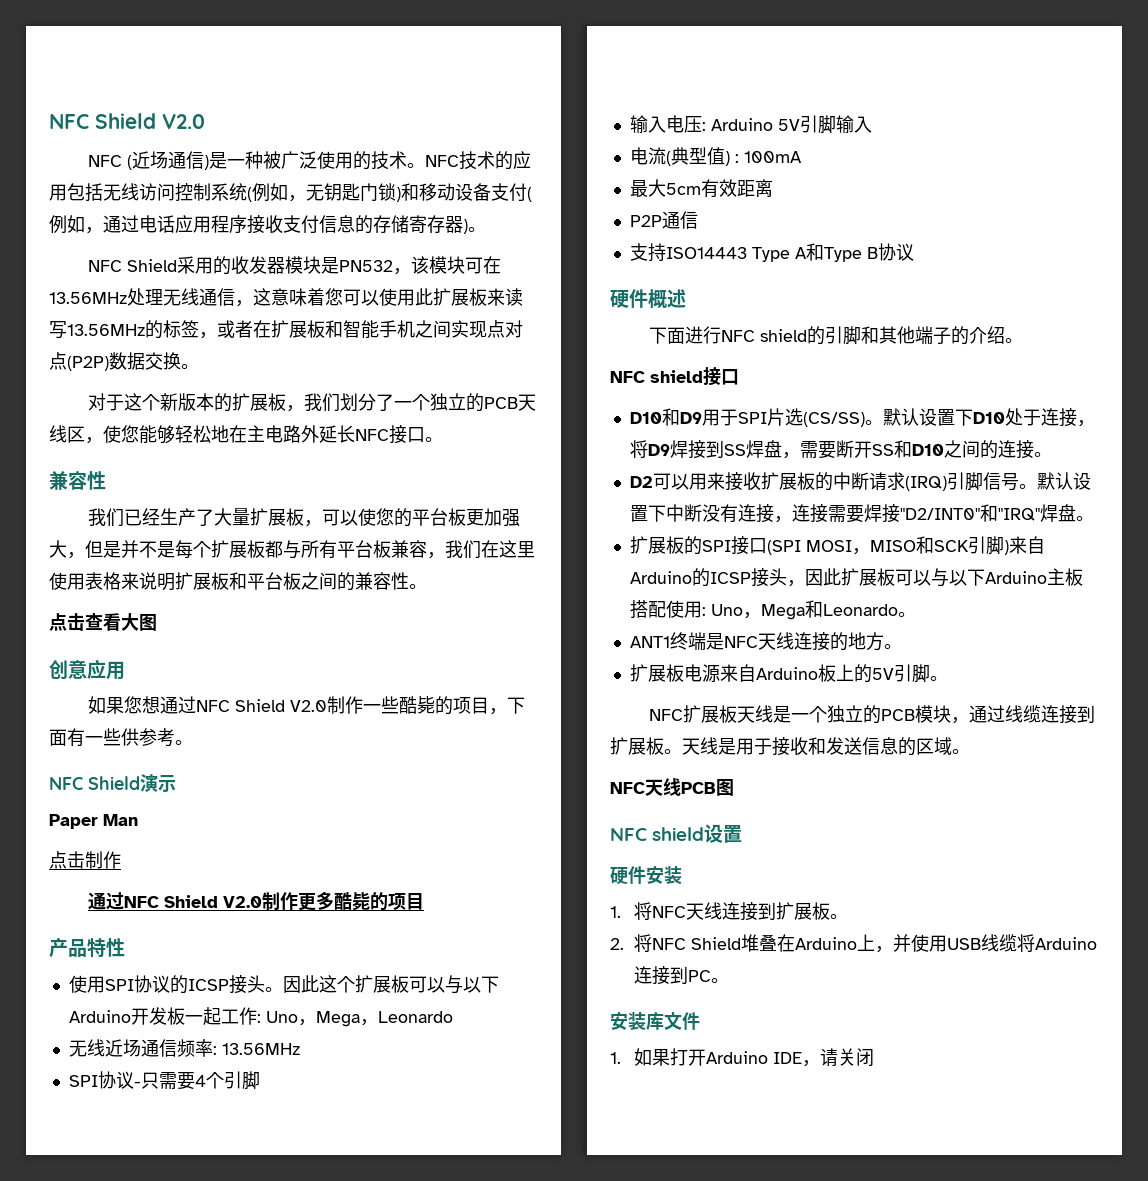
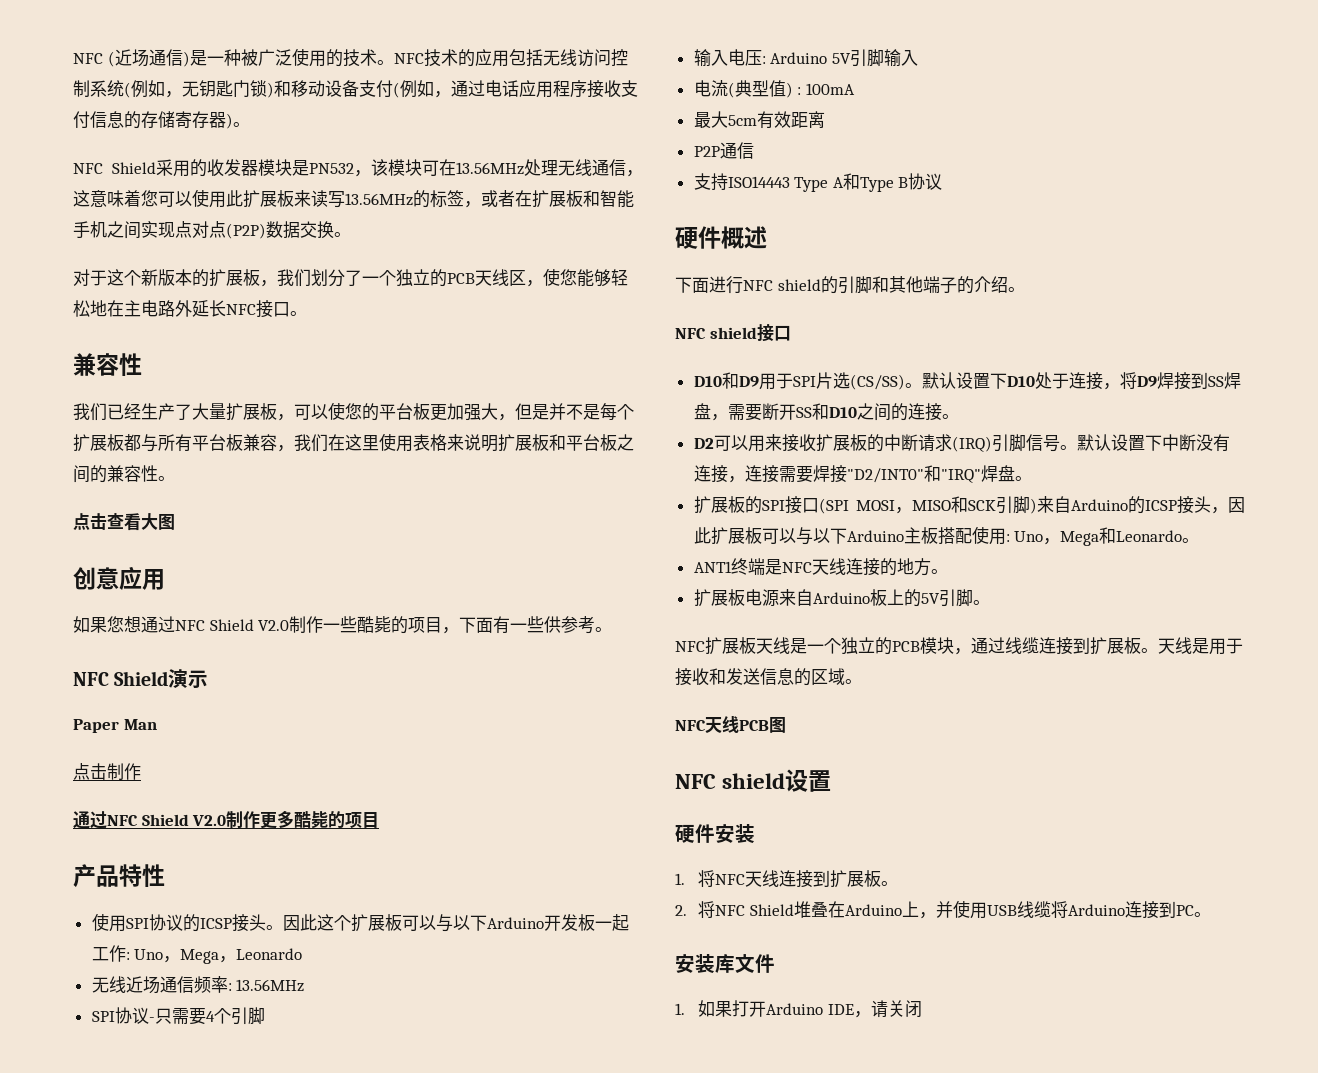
[49,113,205,129] [88,155,123,167] NFC Shield V2.0 // NFC -> [73,53,103,64] NFC

